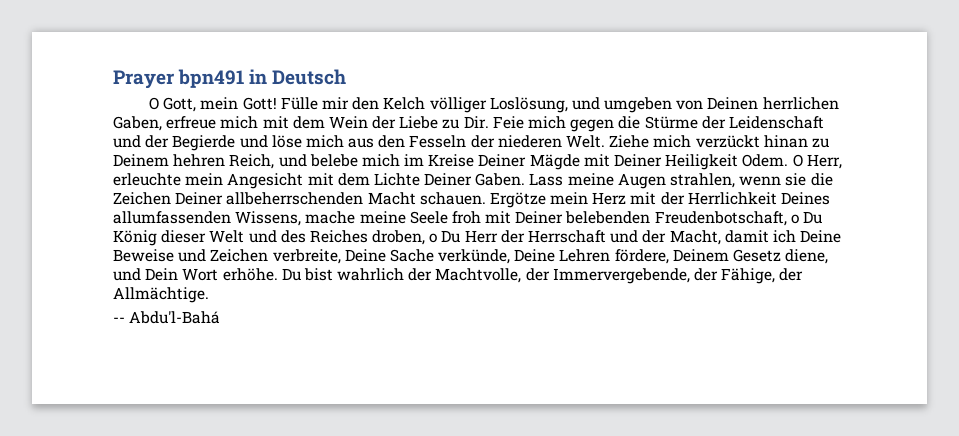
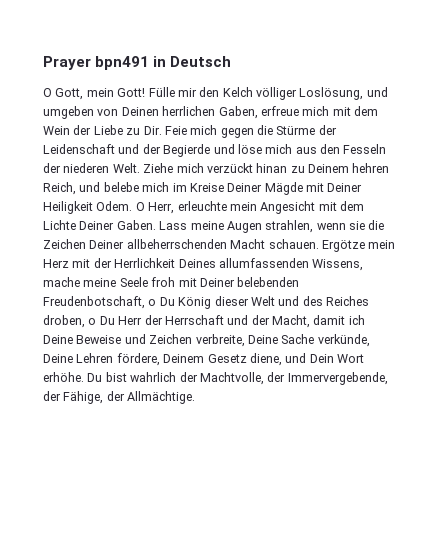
[113,311,221,324] // -- Abdu'l-Bahá -> (196, 397) none

